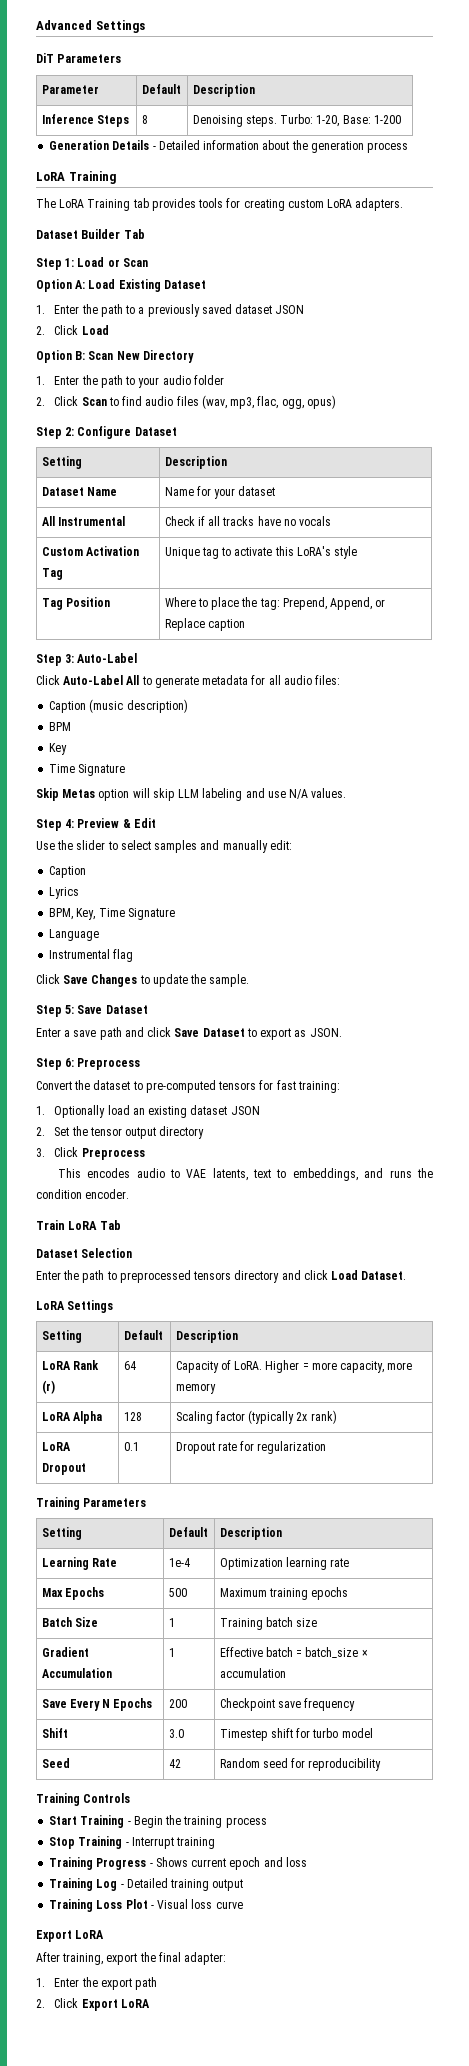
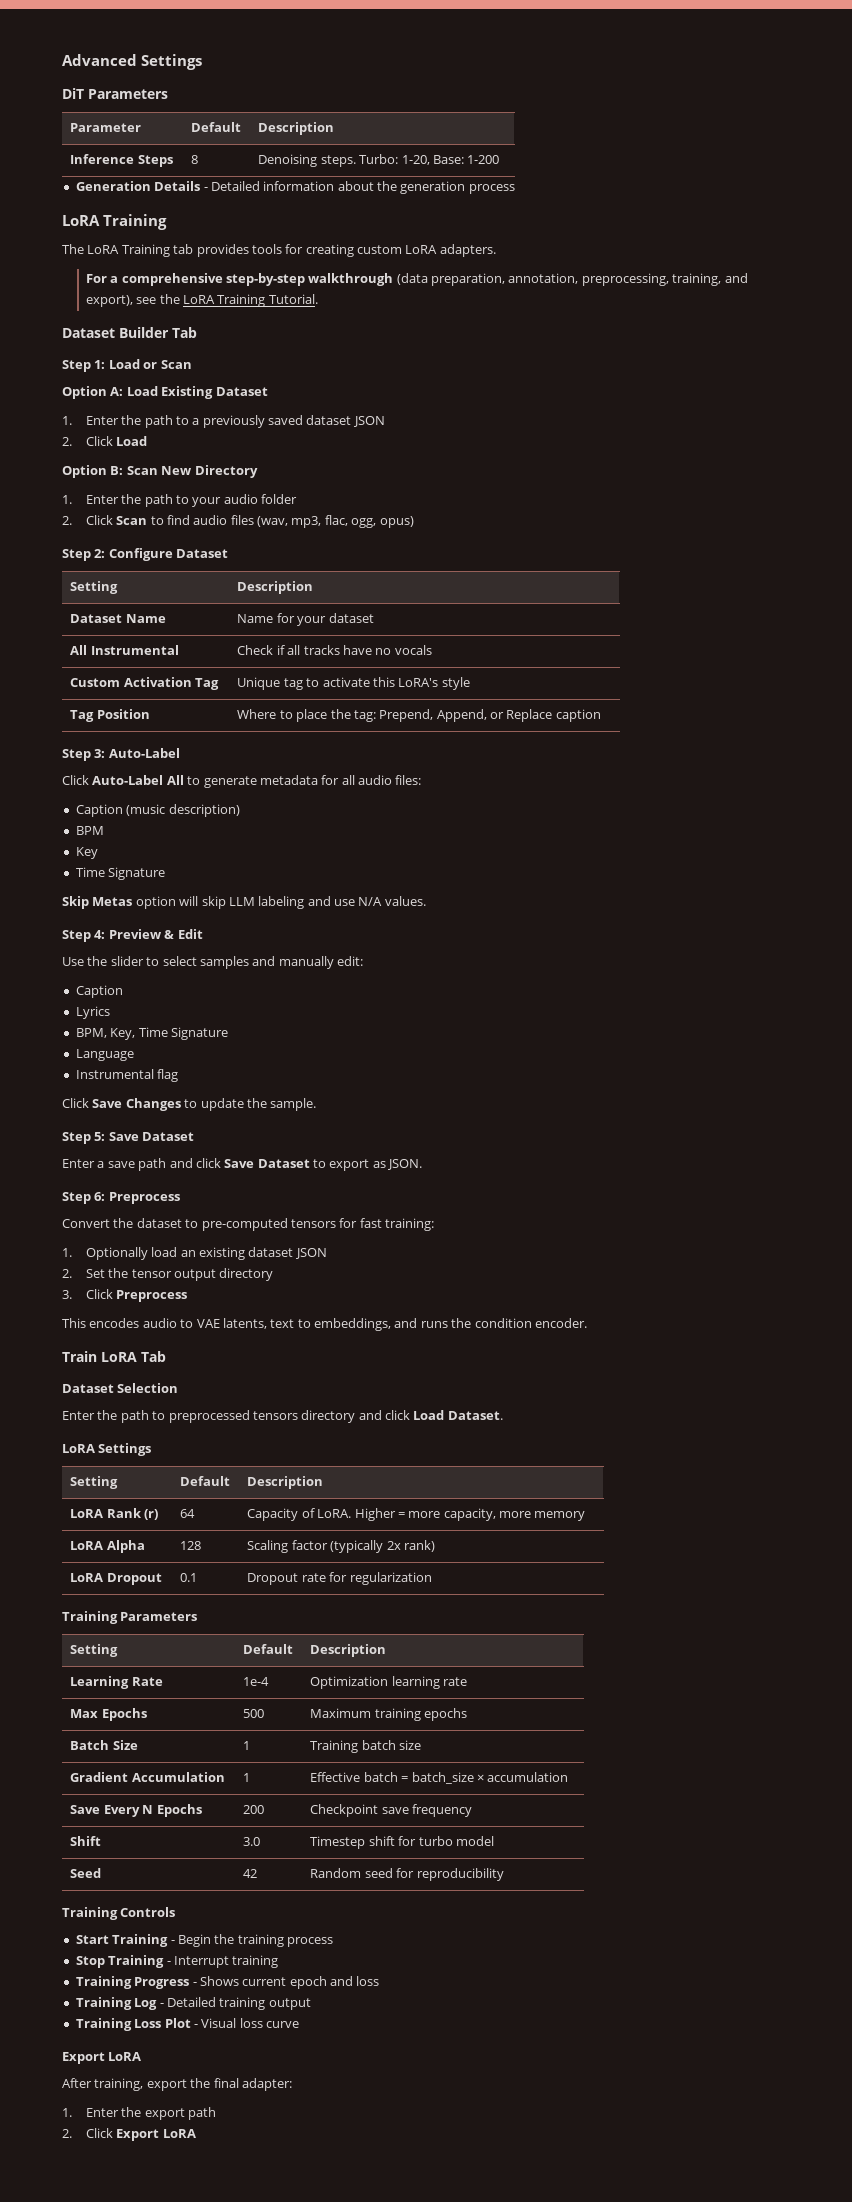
(404, 204) none -> [85,273,748,286] [85,294,318,307] // For a comprehensive step-by-step walkthrough (data preparation, annotation, preprocessing, training, and export), see the LoRA Training Tutorial.

